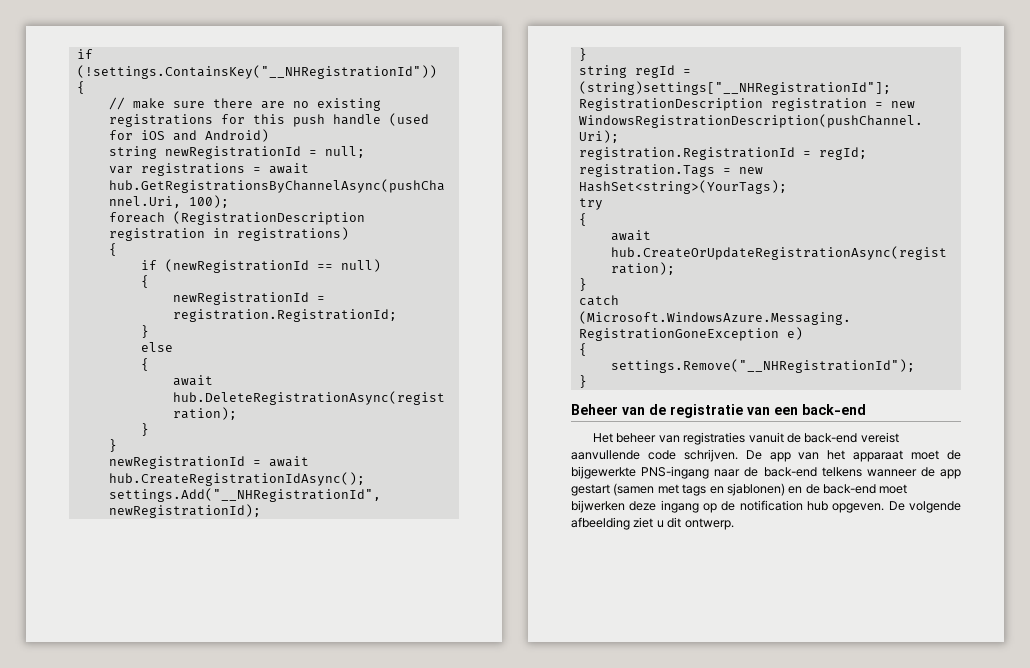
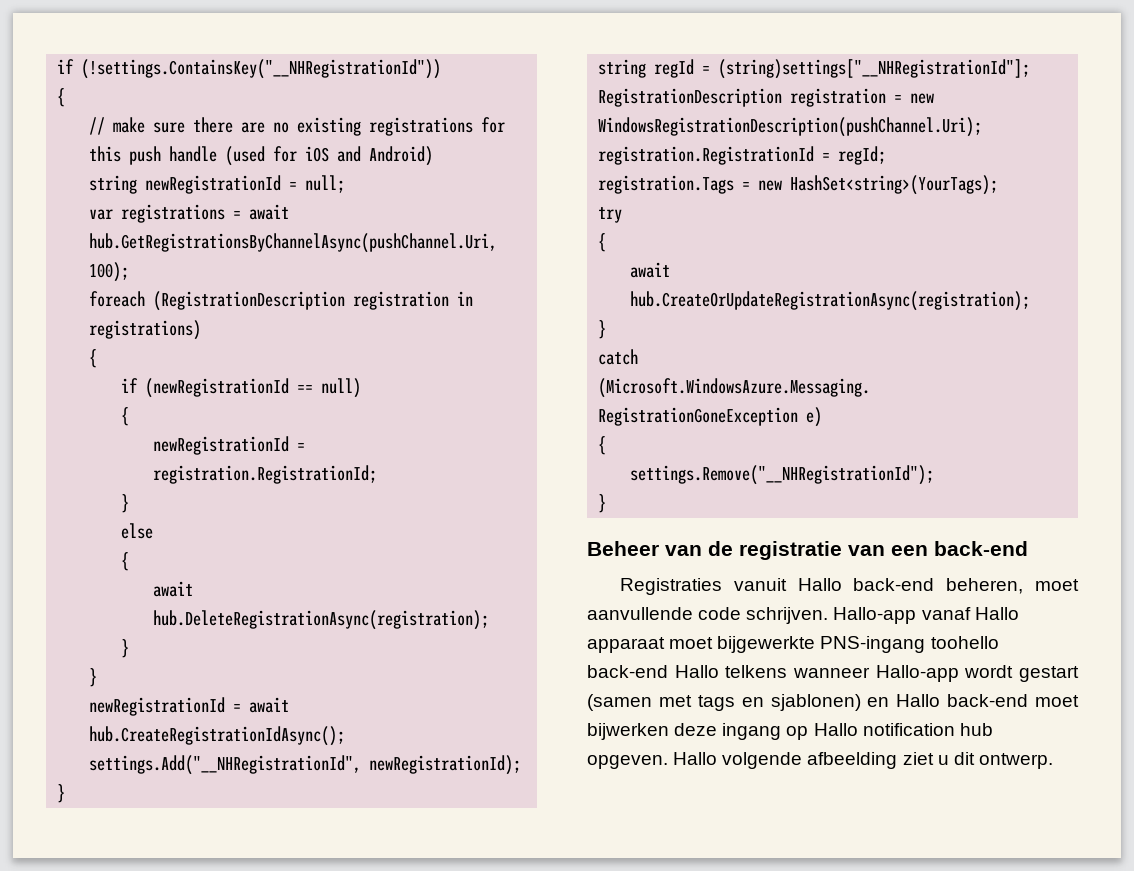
[593,432,899,445] [571,449,846,462] Het beheer van registraties vanuit de back-end vereist aanvullende code schrijven. De app van het -> [620,578,1079,595] [587,607,1019,624] Registraties vanuit Hallo back-end beheren, moet aanvullende code schrijven. Hallo-app vanaf Hallo
[947,450,961,460] de -> (714, 643) none
[714,467,961,479] naar de back-end telkens wanneer de app -> [930,636,999,649] [587,665,1014,682] toohello back-end Hallo telkens wanneer Hallo-app wordt
[805,484,820,494] de -> [896,694,941,707] Hallo
[721,501,736,511] de -> [813,723,858,736] Hallo
[888,501,905,511] De -> [673,752,718,765] Hallo

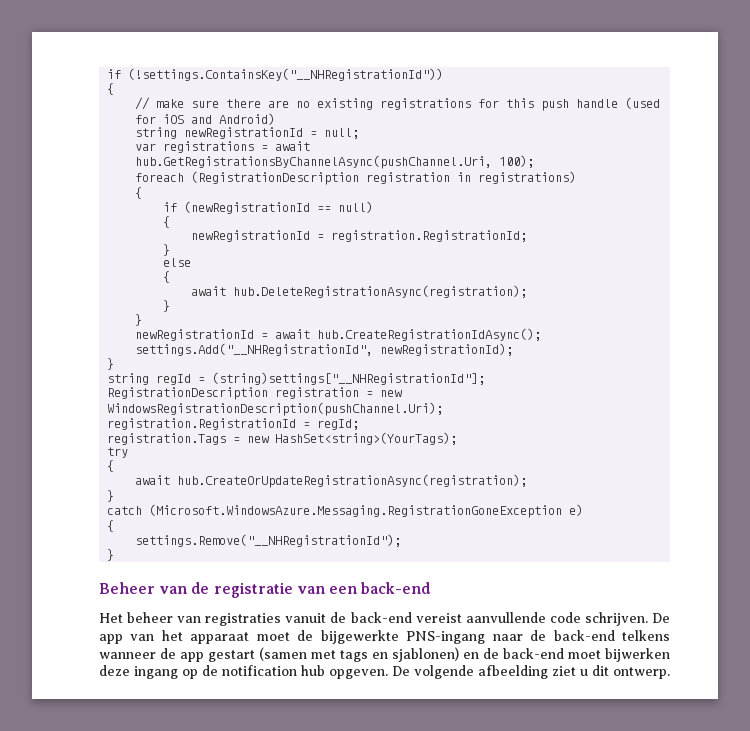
[620,578,1079,595] [587,607,1019,624] Registraties vanuit Hallo back-end beheren, moet aanvullende code schrijven. Hallo-app vanaf Hallo -> [99,612,670,626] [99,630,183,644] Het beheer van registraties vanuit de back-end vereist aanvullende code schrijven. De app van het
(714, 643) none -> [297,630,314,641] de
[930,636,999,649] [587,665,1014,682] toohello back-end Hallo telkens wanneer Hallo-app wordt -> [492,630,670,641] [99,648,204,662] naar de back-end telkens wanneer de app
[896,694,941,707] Hallo -> [483,648,499,659] de
[813,723,858,736] Hallo -> [202,665,218,676] de
[673,752,718,765] Hallo -> [392,666,410,676] De

